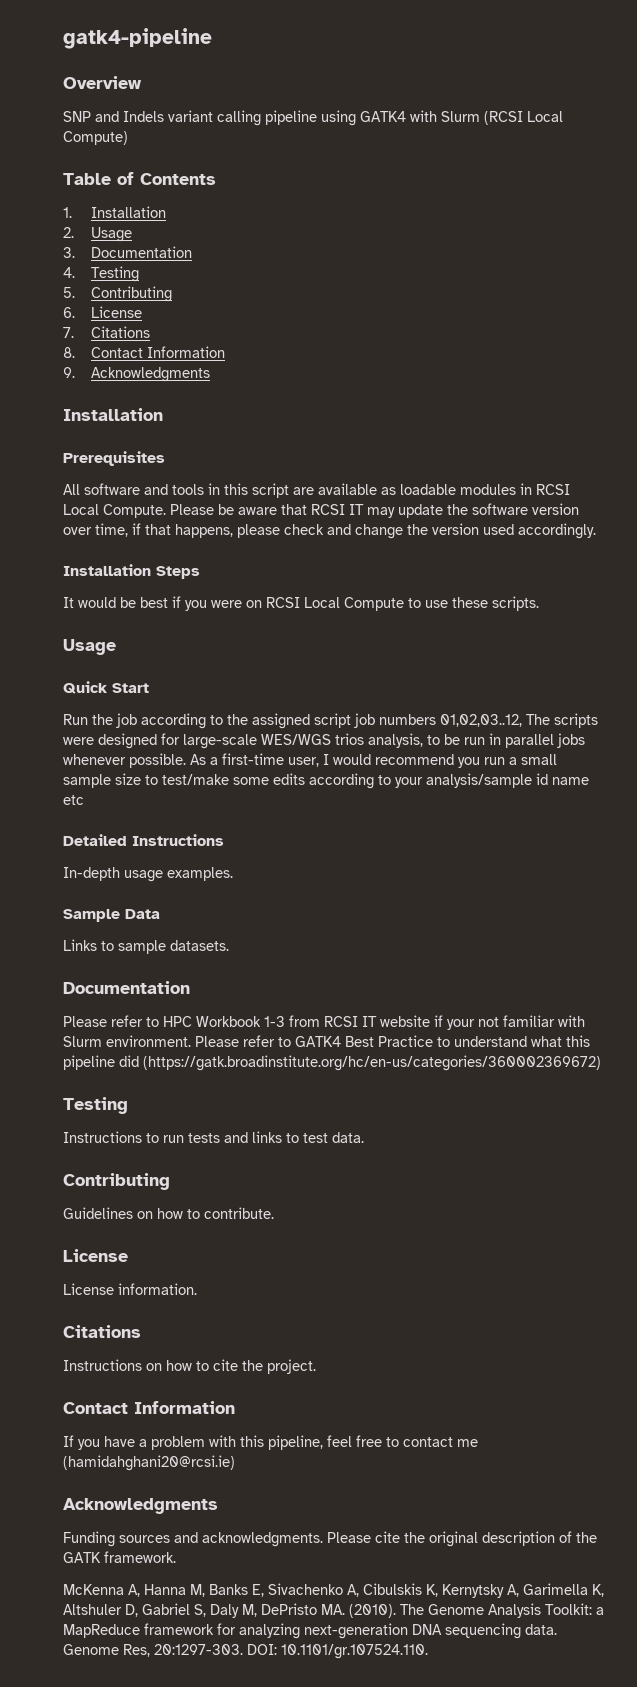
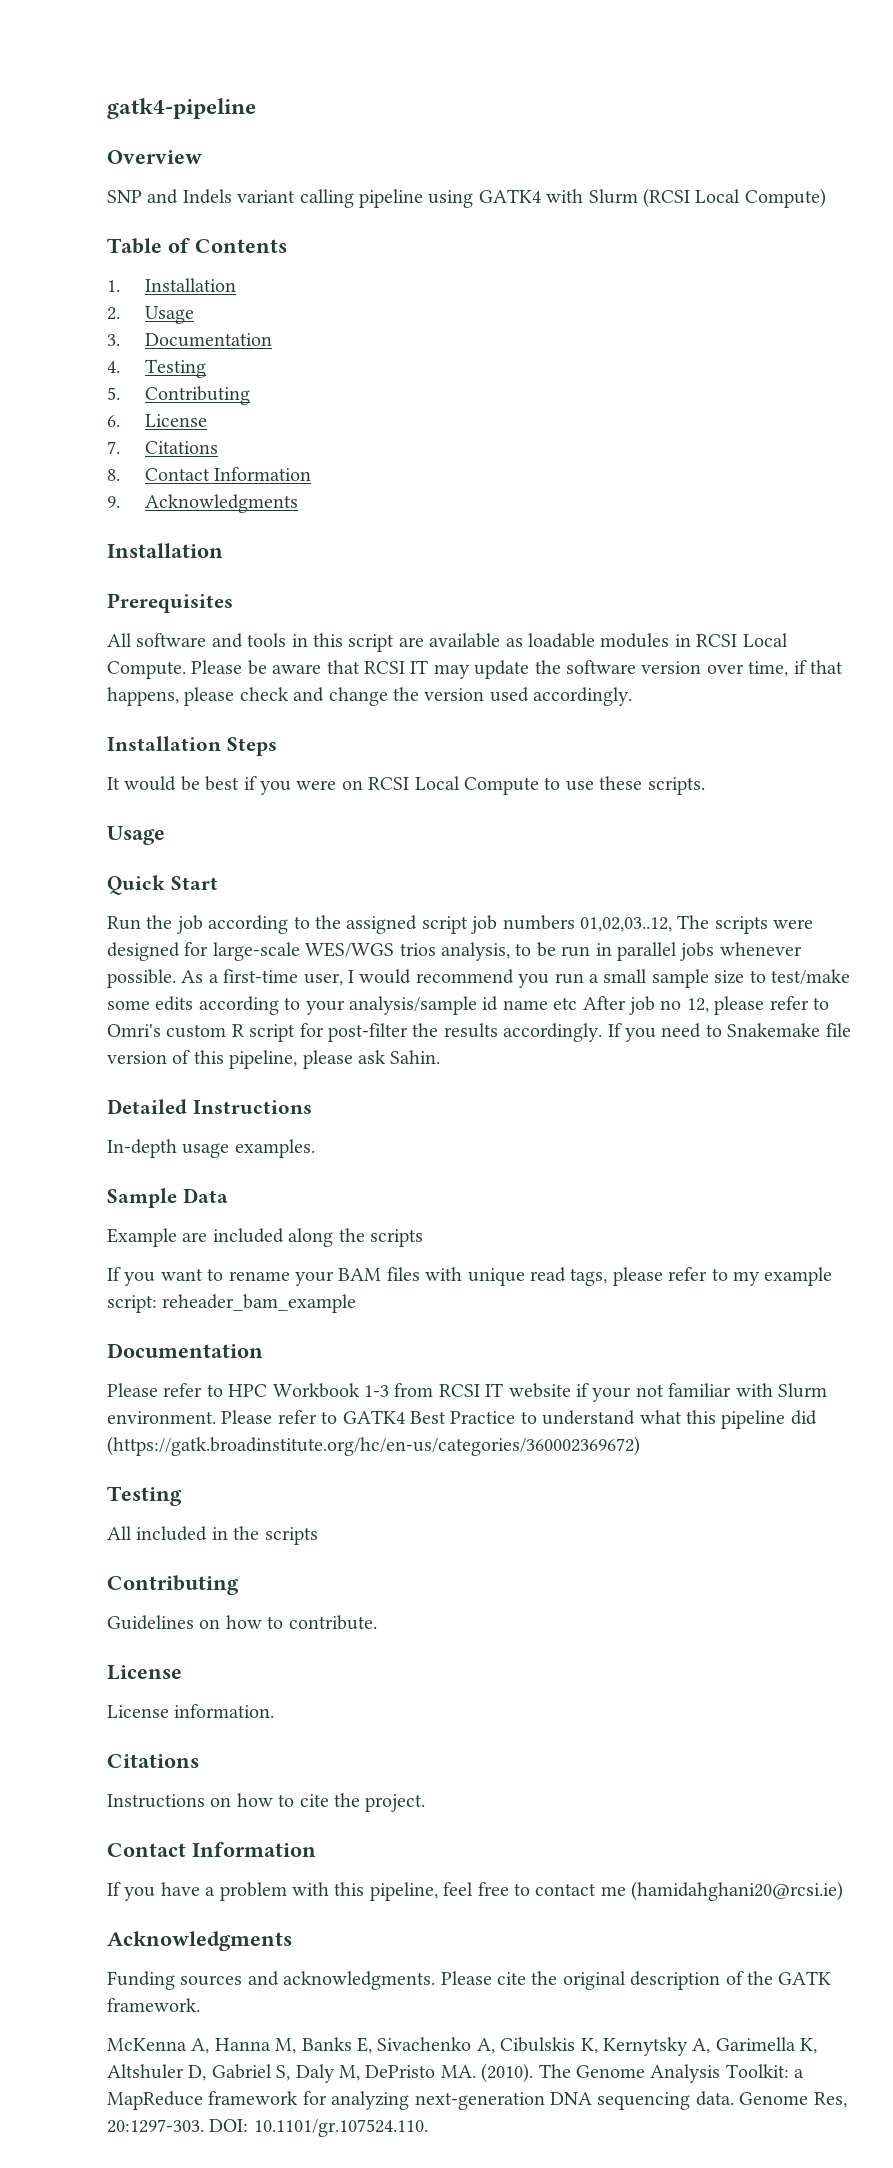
(84, 800) none -> [582,996,829,1015] [107,1023,851,1042] [107,1050,441,1069] After job no 12, please refer to Omri's custom R script for post-filter the results accordingly. If you need to Snakemake file version of this pipeline, please ask Sahin.
[63,939,229,954] Links to sample datasets. -> [107,1228,423,1247] [107,1267,833,1286] [107,1294,357,1313] Example are included along the scripts // If you want to rename your BAM files with unique read tags, please refer to my example script: reheader_bam_example
[63,1131,364,1143] Instructions to run tests and links to test data. -> [107,1526,318,1545] All included in the scripts

